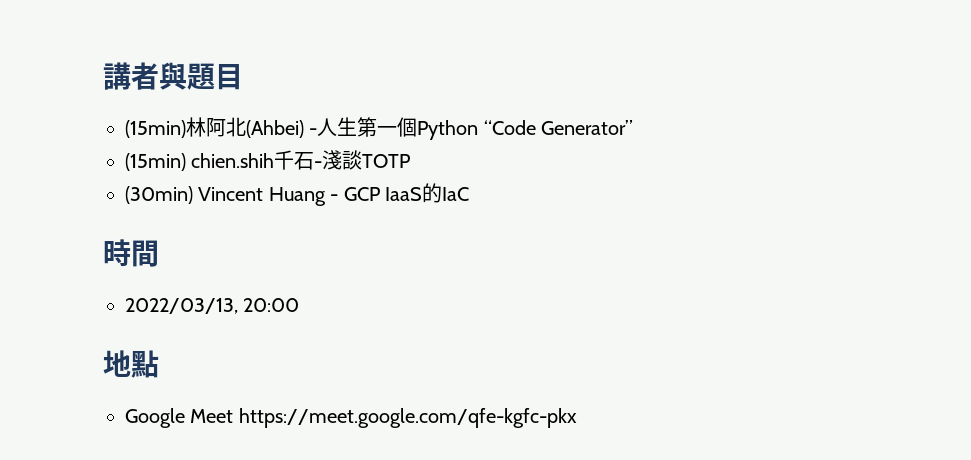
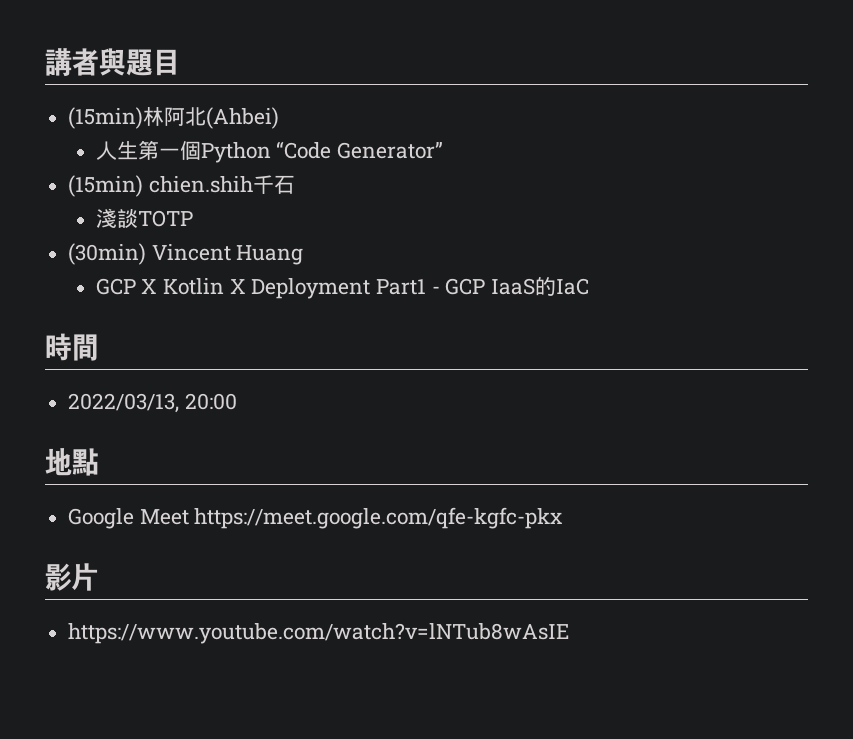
[309,128,318,135] - -> (280, 118) //
[314,161,323,168] - -> (295, 184) //
(326, 196) none -> [95,278,426,299] // GCP X Kotlin X Deployment Part1
(577, 418) none -> [45,563,99,591] [68,623,570,644] // 影片 // https://www.youtube.com/watch?v=lNTub8wAsIE

